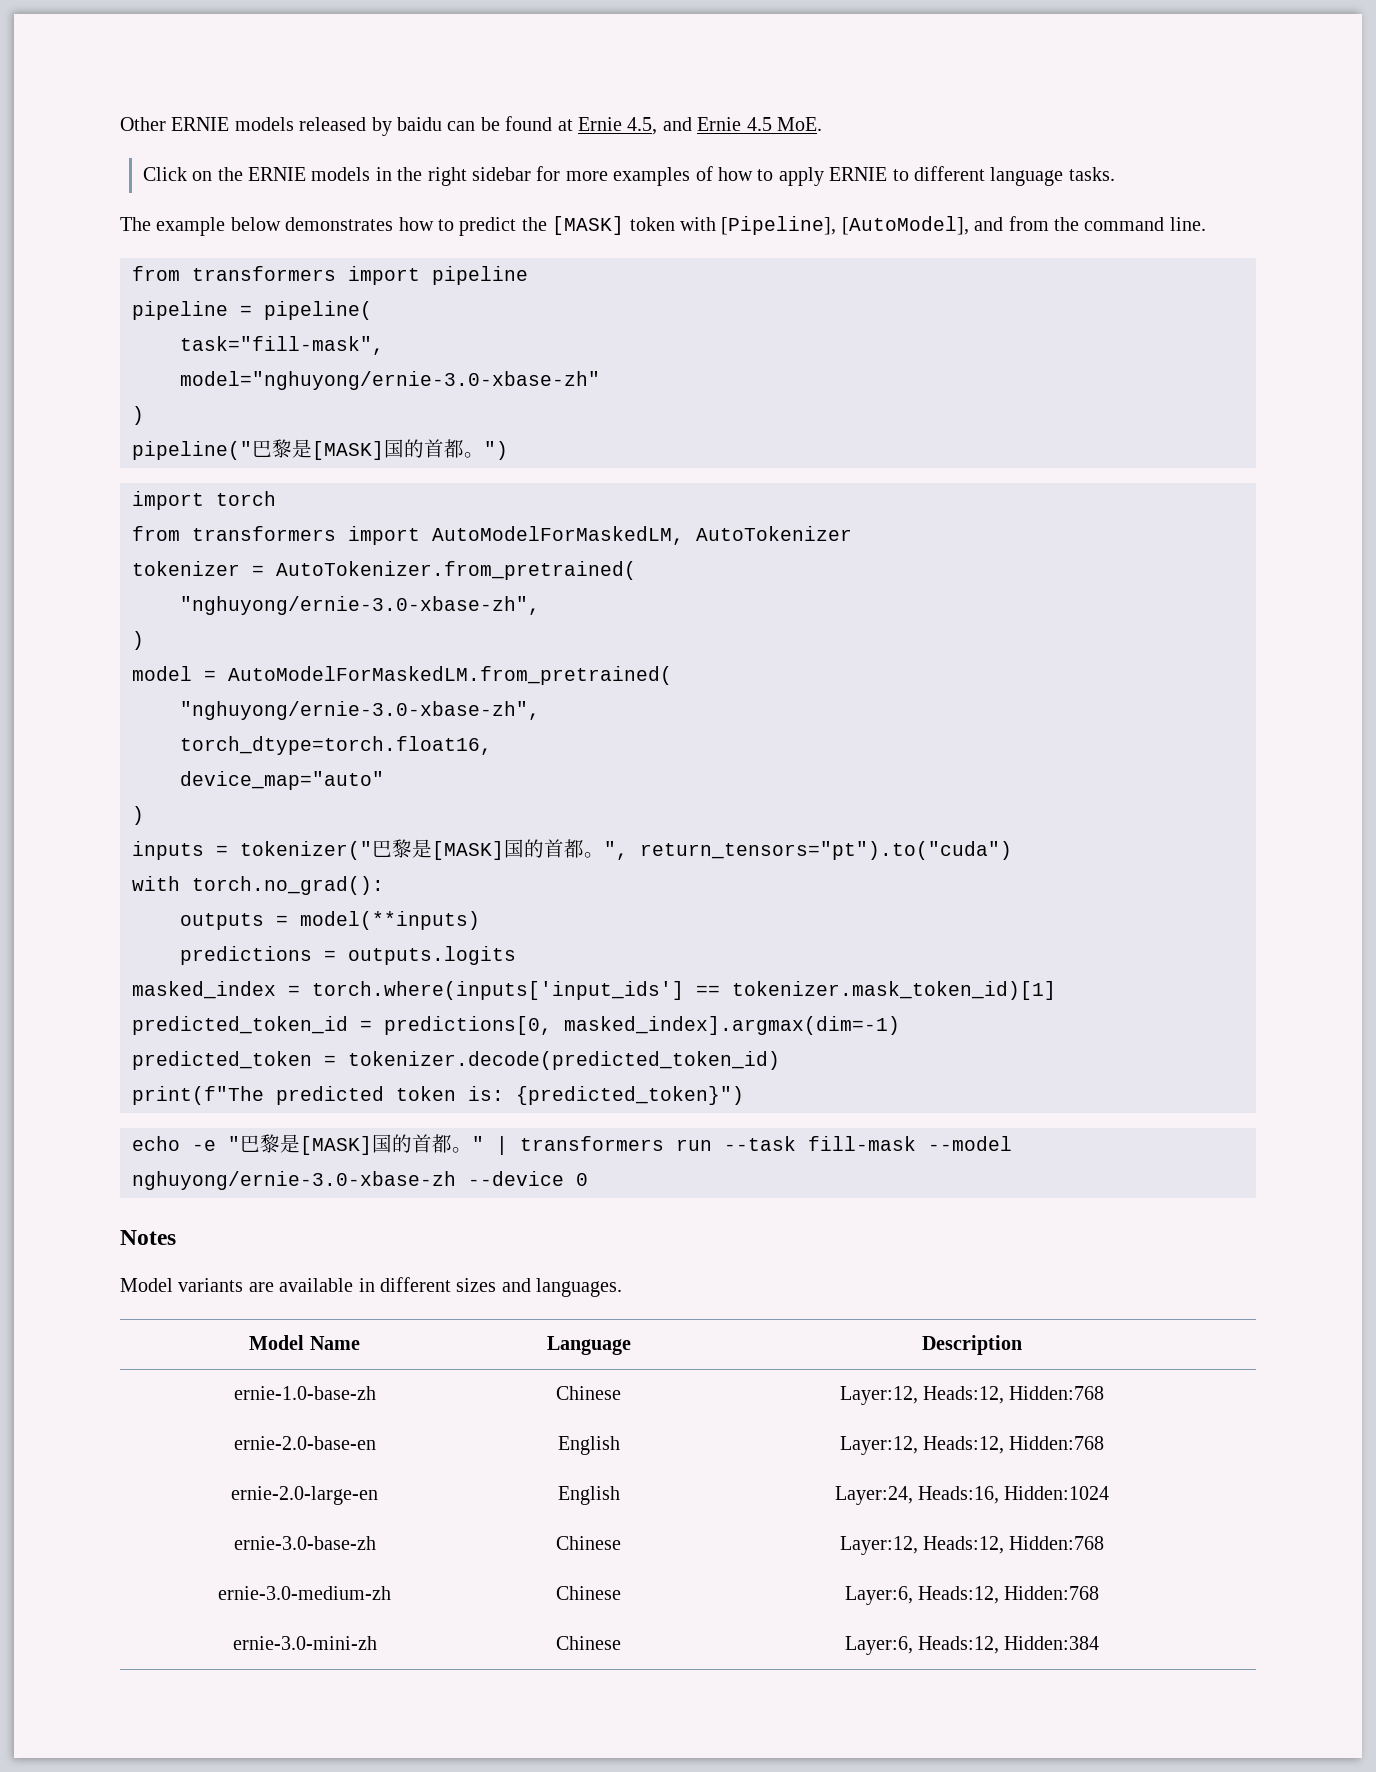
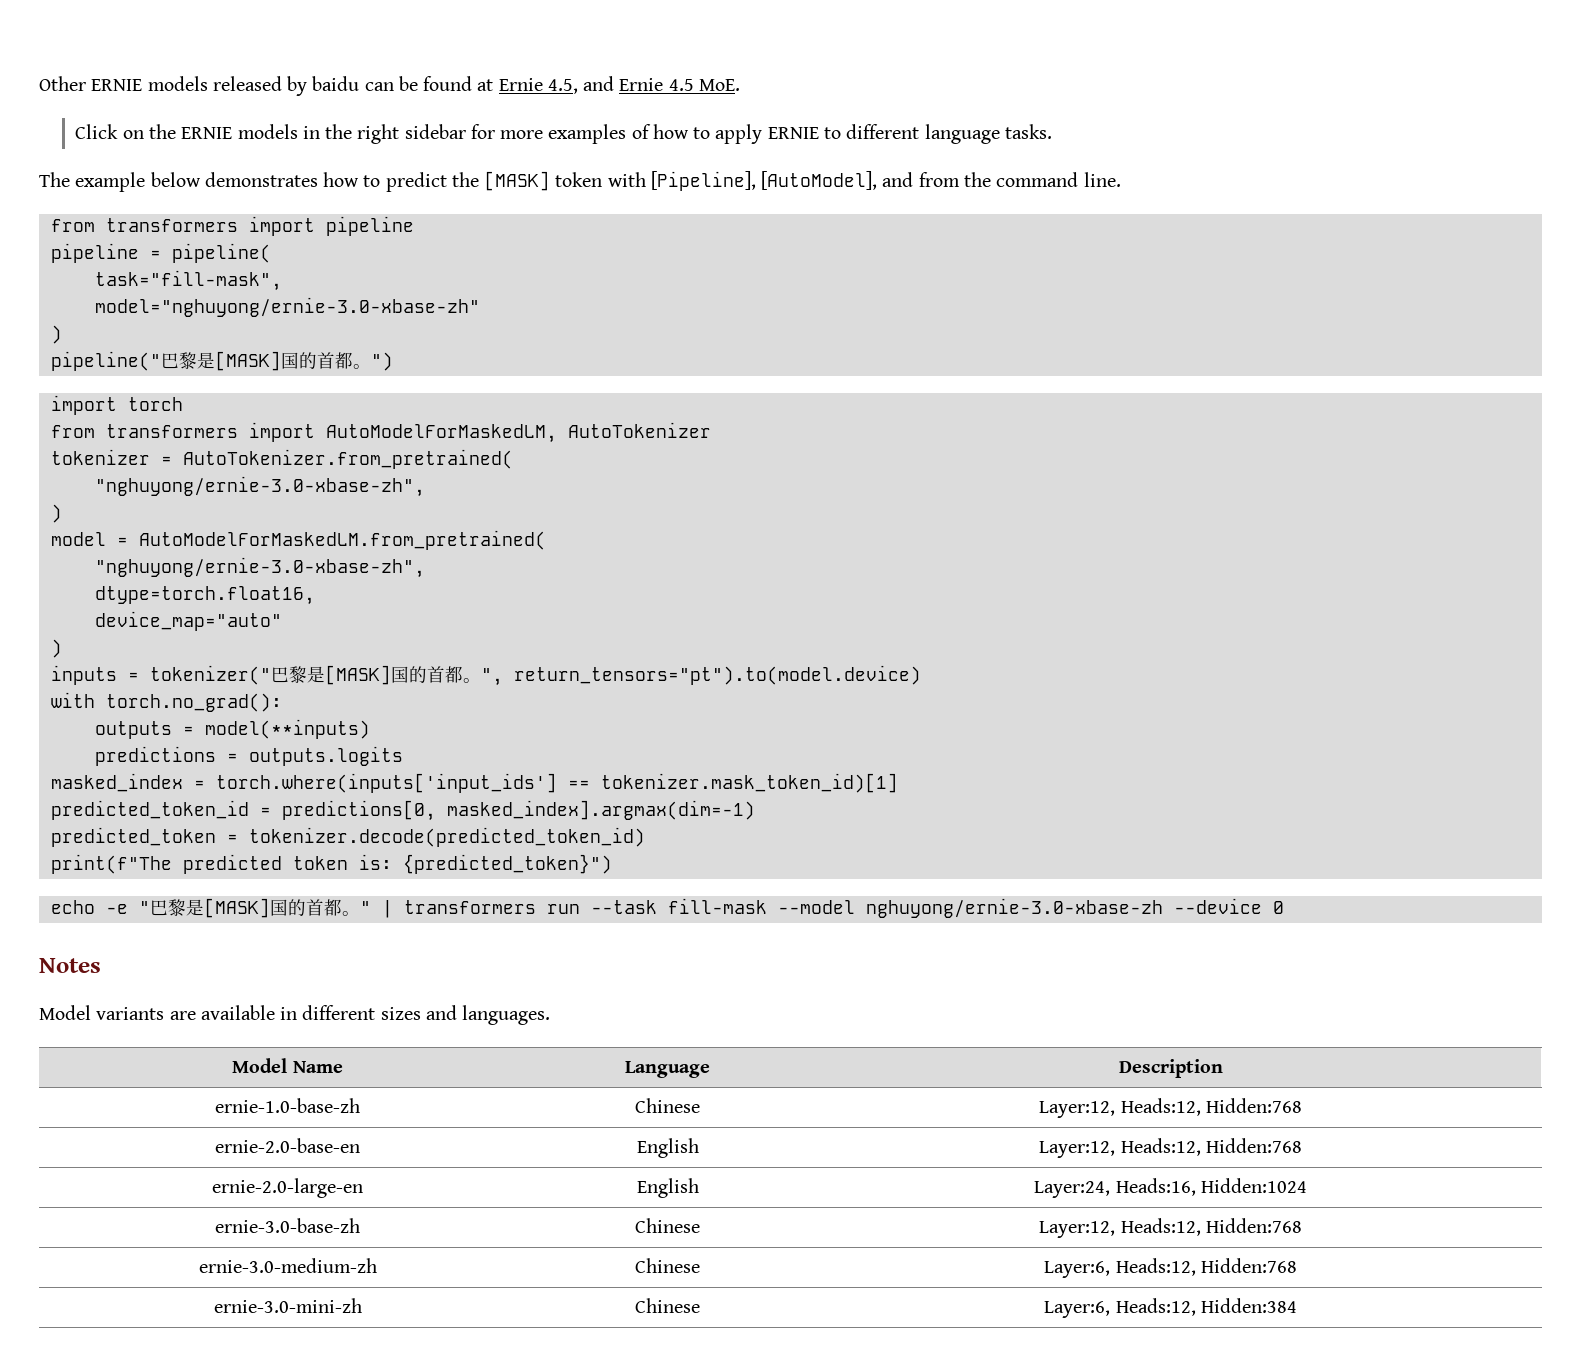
[180,736,492,755] torch_dtype=torch.float16, -> [94,586,315,605] dtype=torch.float16,
[640,841,1012,860] return_tensors="pt").to("cuda") -> [513,665,921,685] return_tensors="pt").to(model.device)

